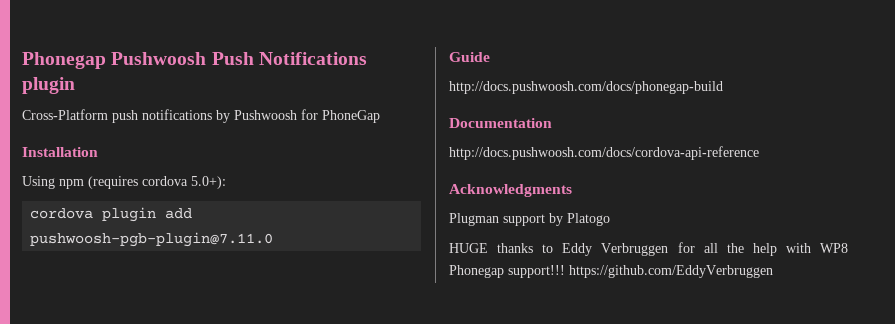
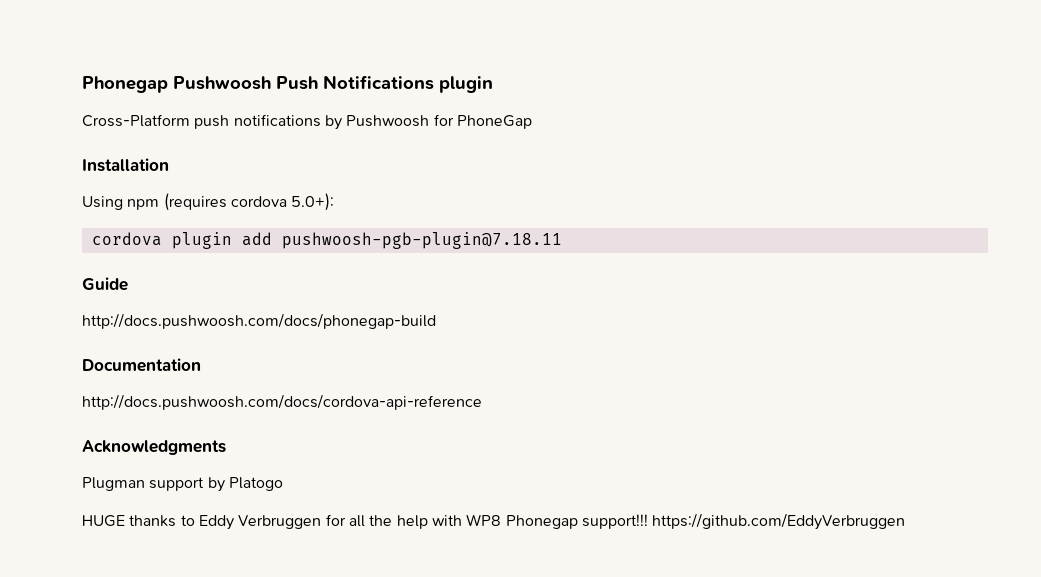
[30,232,274,247] pushwoosh-pgb-plugin@7.11.0 -> [281,232,562,249] pushwoosh-pgb-plugin@7.18.11

